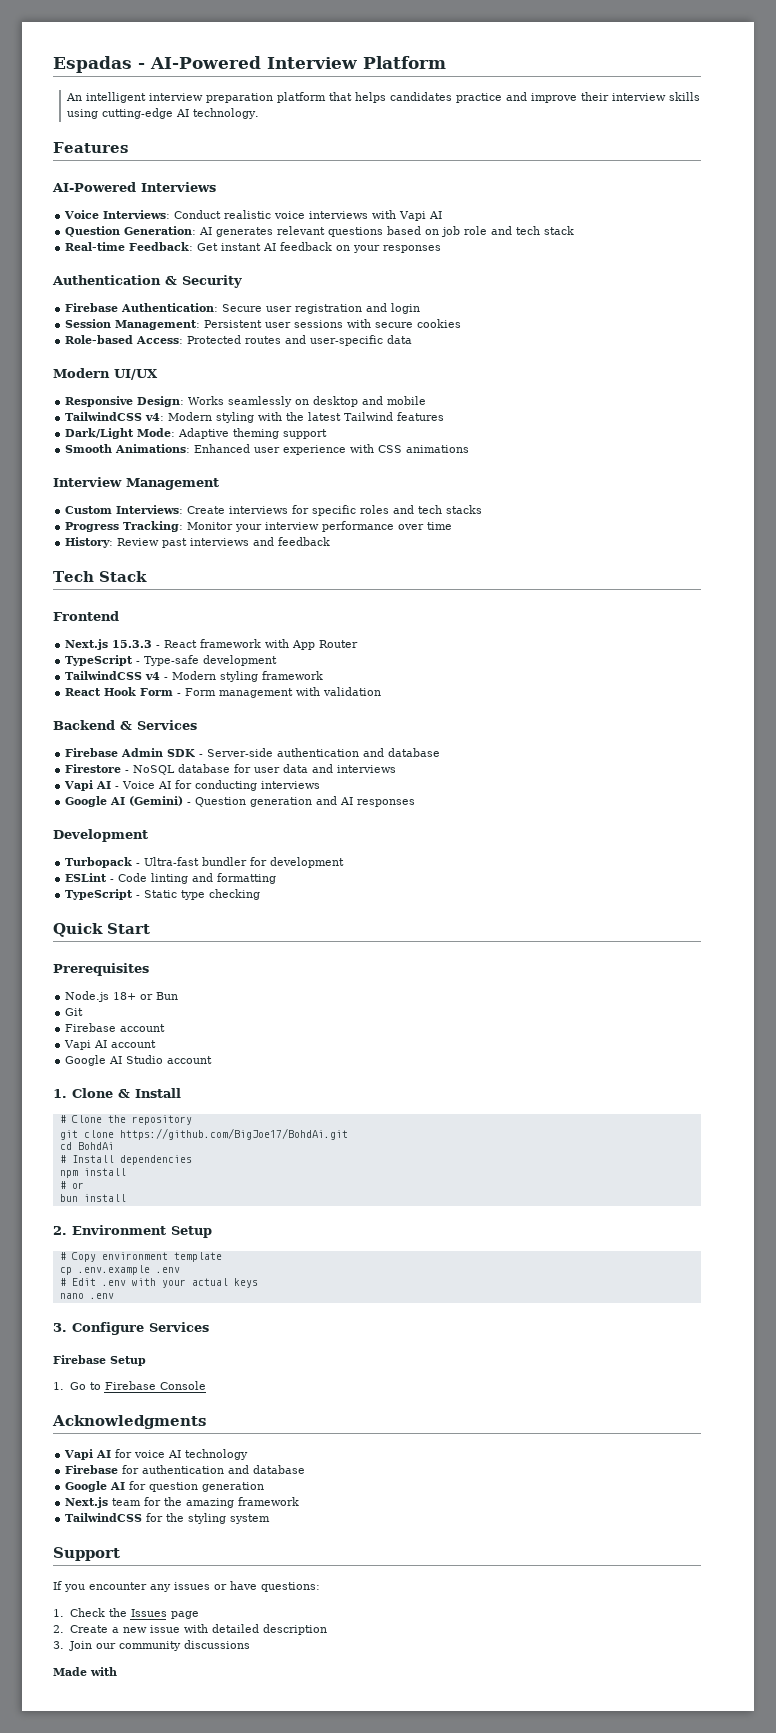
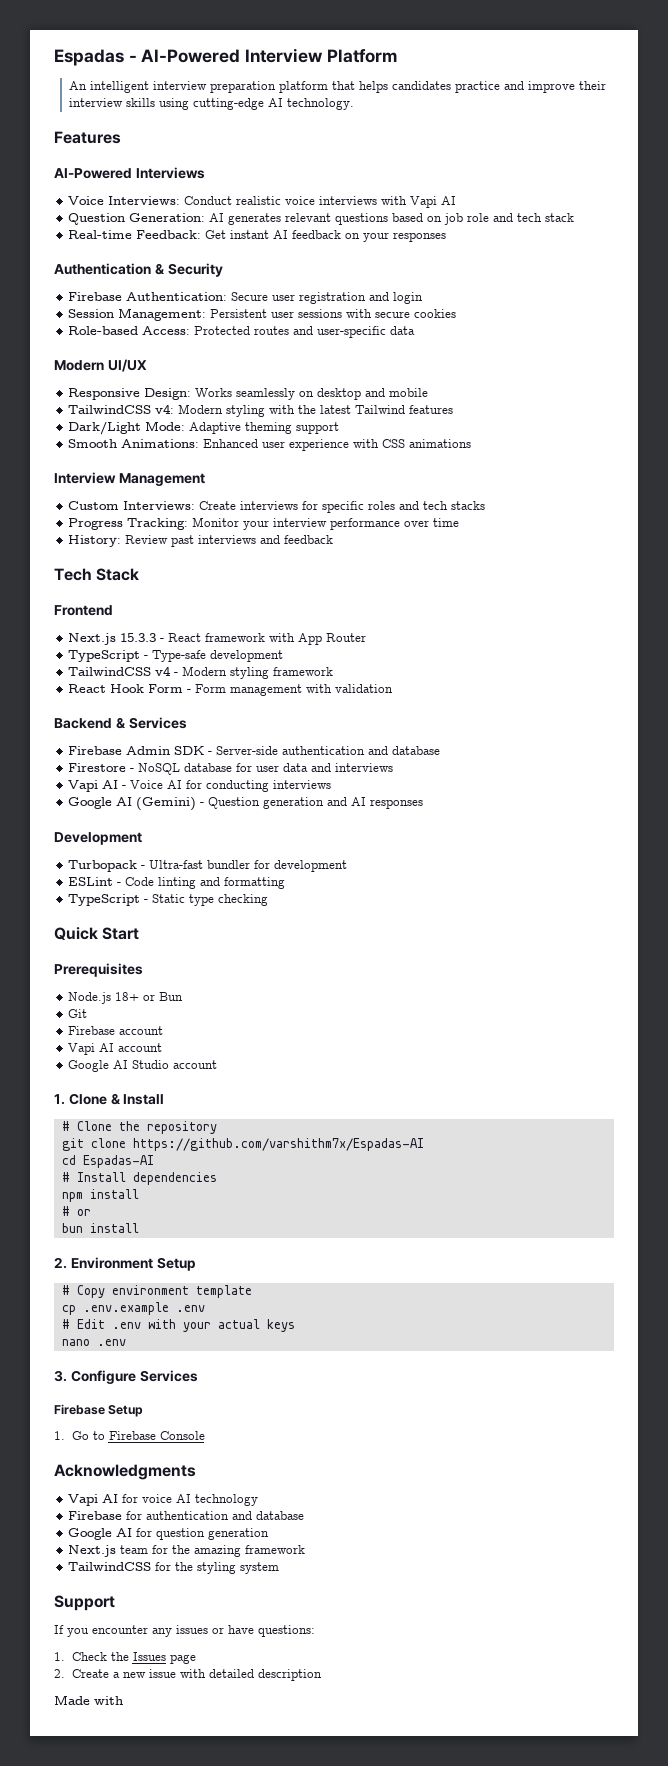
[119,1128,348,1140] https://github.com/BigJoe17/BohdAi.git -> [132,1138,424,1151] https://github.com/varshithm7x/Espadas-AI
[77,1142,114,1150] BohdAi -> [82,1155,154,1168] Espadas-AI
[53,1640,250,1651] // 3. Join our community discussions -> (322, 1675) none

